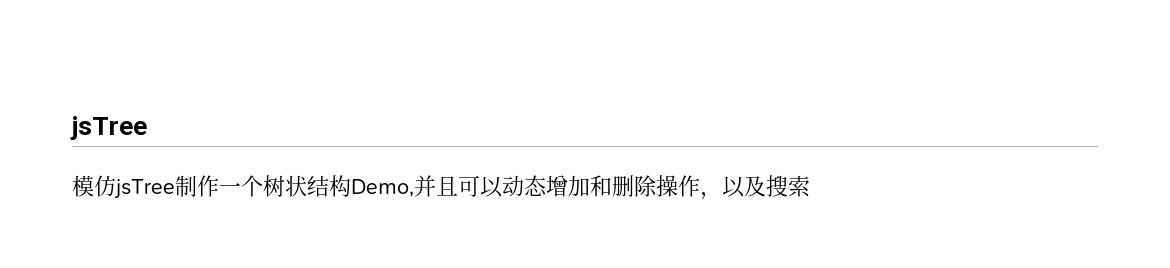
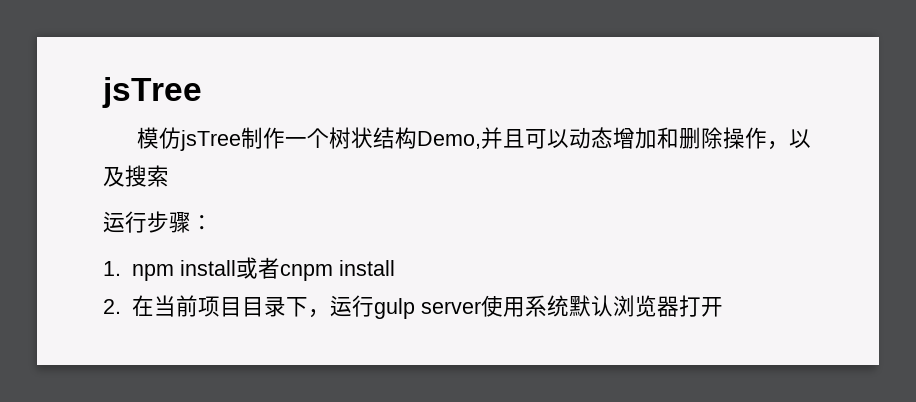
(810, 186) none -> [103,211,213,233] [103,257,395,281] [103,295,723,319] // 运行步骤： // 1. npm install或者cnpm install // 2.在当前项目目录下，运行gulp server使用系统默认浏览器打开

